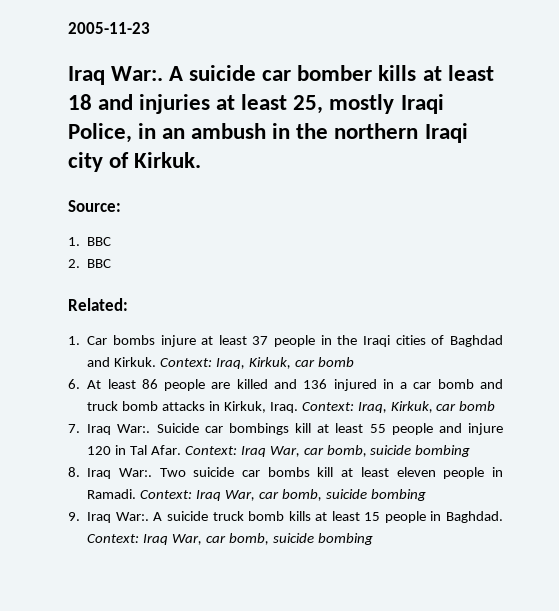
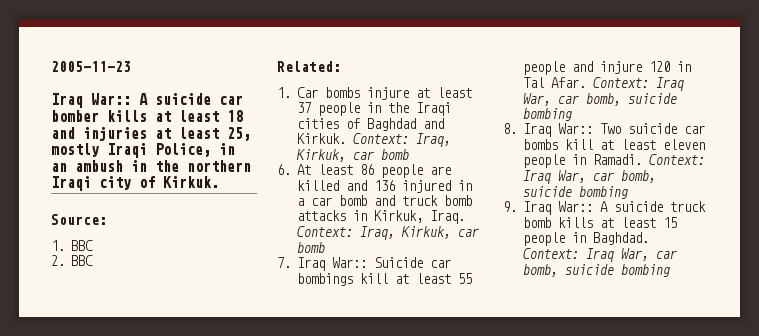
[111,66,164,81] War:. -> [91,93,131,105] War::
[117,424,151,433] War:. -> [331,257,367,268] War::
[118,468,152,477] War:. -> [557,123,593,134] War::
[115,512,149,521] War:. -> [557,201,593,212] War::

